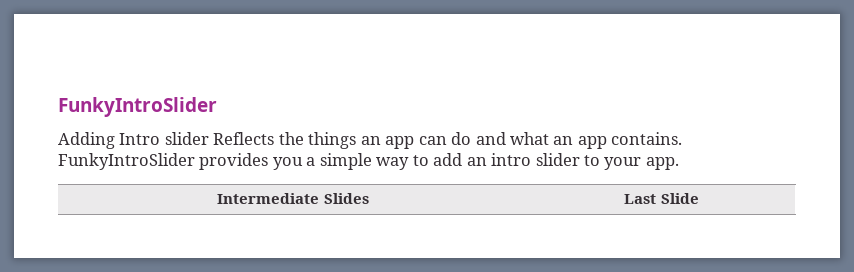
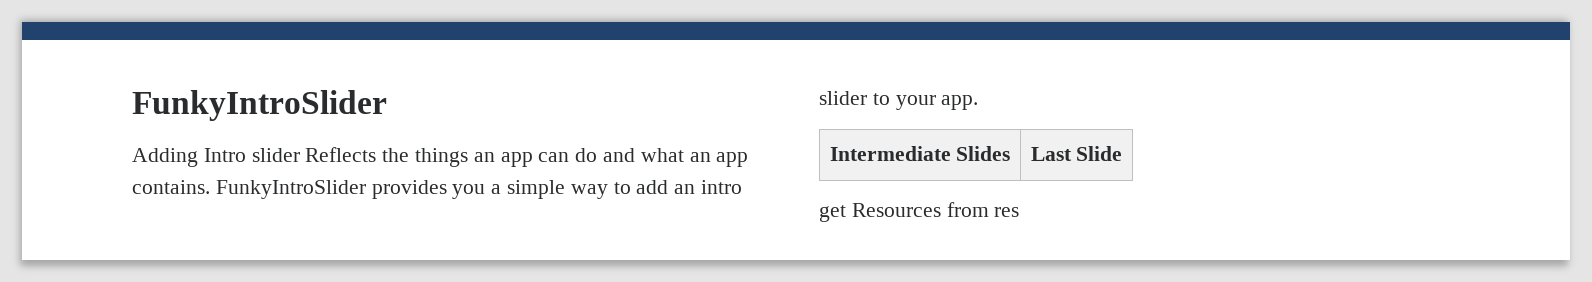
(699, 198) none -> [819,202,1020,222] // get Resources from res

